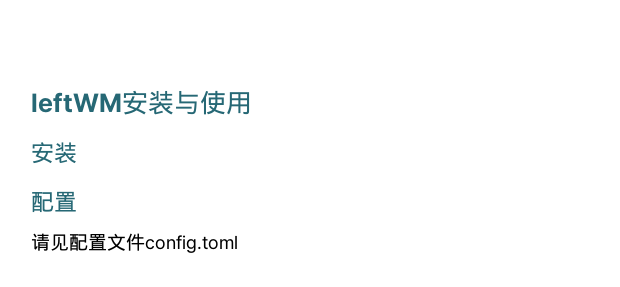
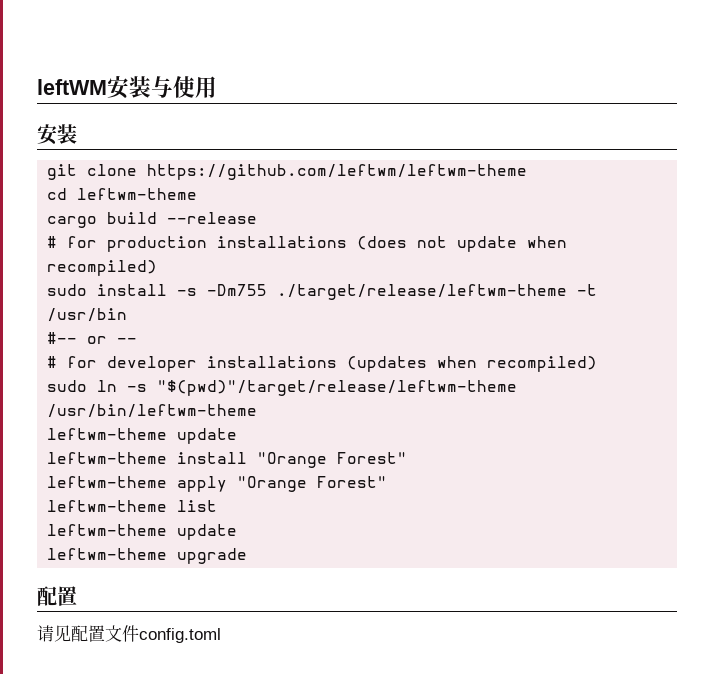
(77, 153) none -> [47,164,528,180] [47,188,198,200] [47,212,258,228] [47,236,568,252] [47,260,158,276] [47,284,598,300] [47,308,128,322] [47,332,138,344] [47,356,598,372] [47,380,518,396] [47,404,258,418] [47,428,238,444] [47,452,408,468] [47,476,388,492] [47,500,218,512] [47,524,238,540] [47,548,248,564] // git clone https://github.com/leftwm/leftwm-theme // cd leftwm-theme // cargo build --release // # for production installations (does not update when recompiled) // sudo install -s -Dm755 ./target/release/leftwm-theme -t /usr/bin // #-- or -- // # for developer installations (updates when recompiled) // sudo ln -s "$(pwd)"/target/release/leftwm-theme /usr/bin/leftwm-theme // leftwm-theme update // leftwm-theme install "Orange Forest" // leftwm-theme apply "Orange Forest" // leftwm-theme list // leftwm-theme update // leftwm-theme upgrade

